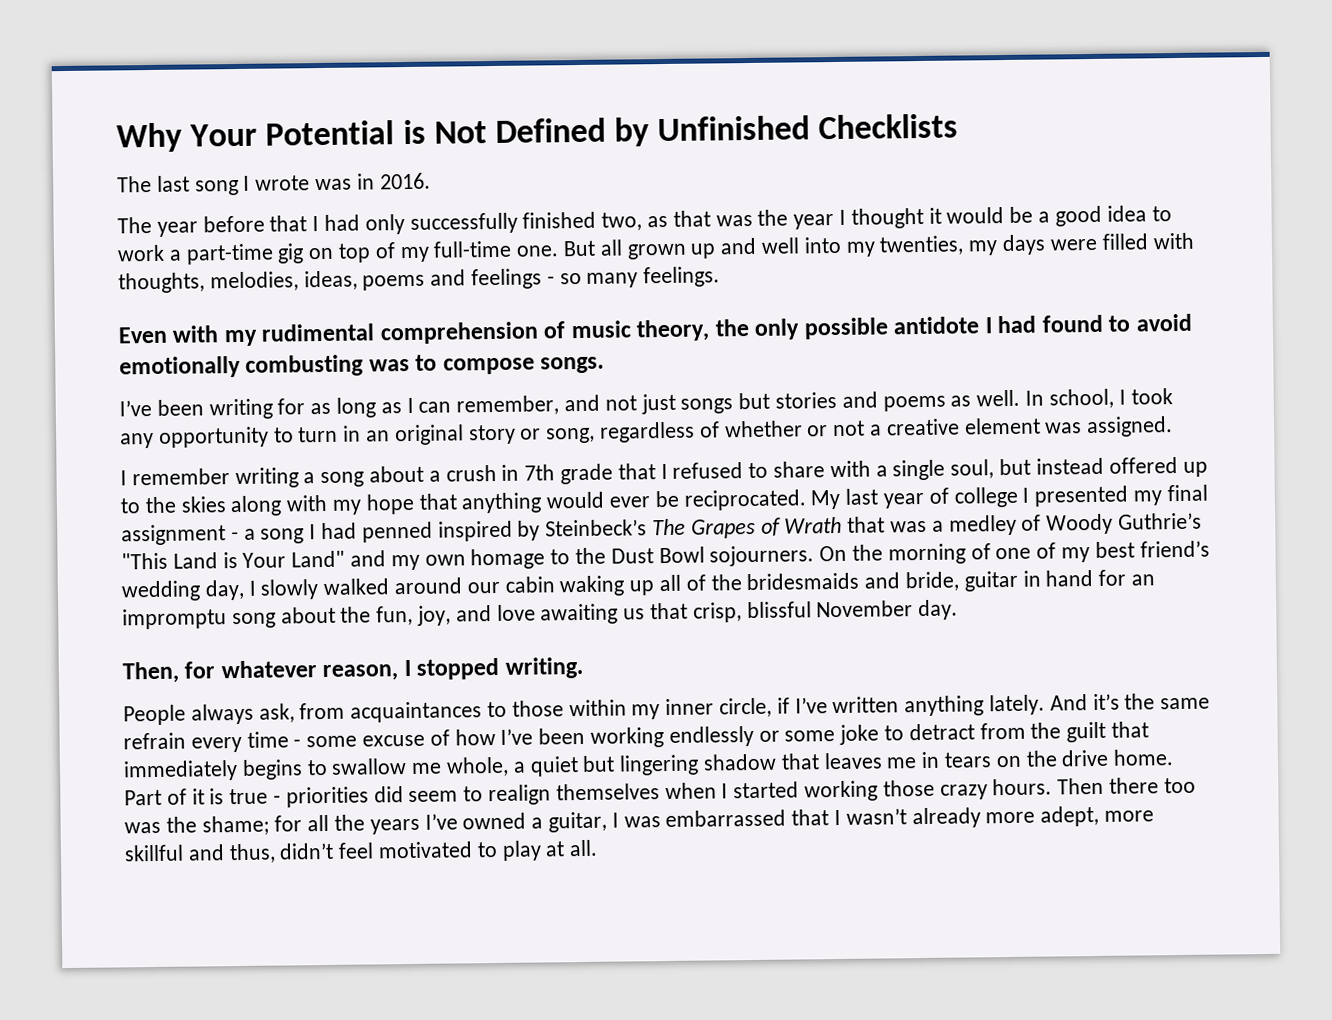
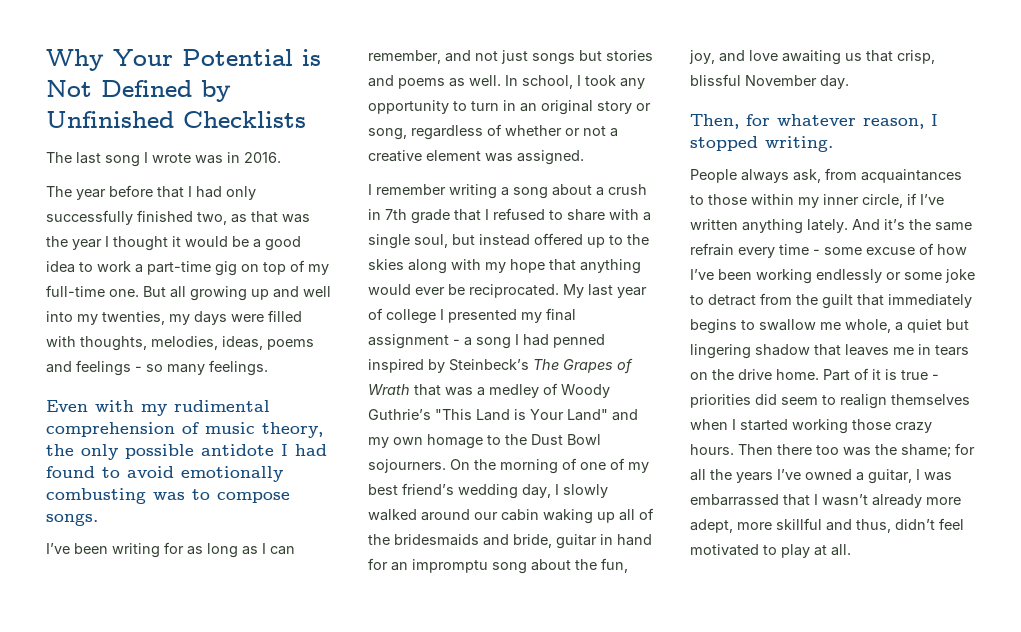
[626,243,687,260] grown -> [190,286,247,301] growing

